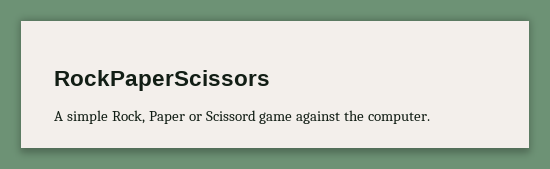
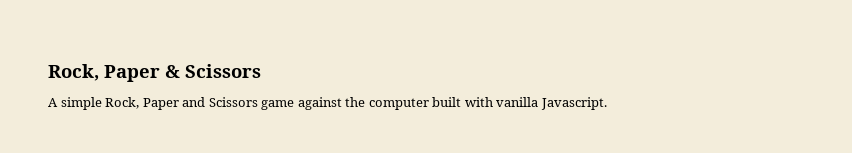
[54,70,270,91] RockPaperScissors -> [48,64,261,82] Rock, Paper & Scissors
[188,110,256,121] or Scissord -> [182,97,258,107] and Scissors
[368,112,431,124] computer. -> [368,97,607,110] computer built with vanilla Javascript.

